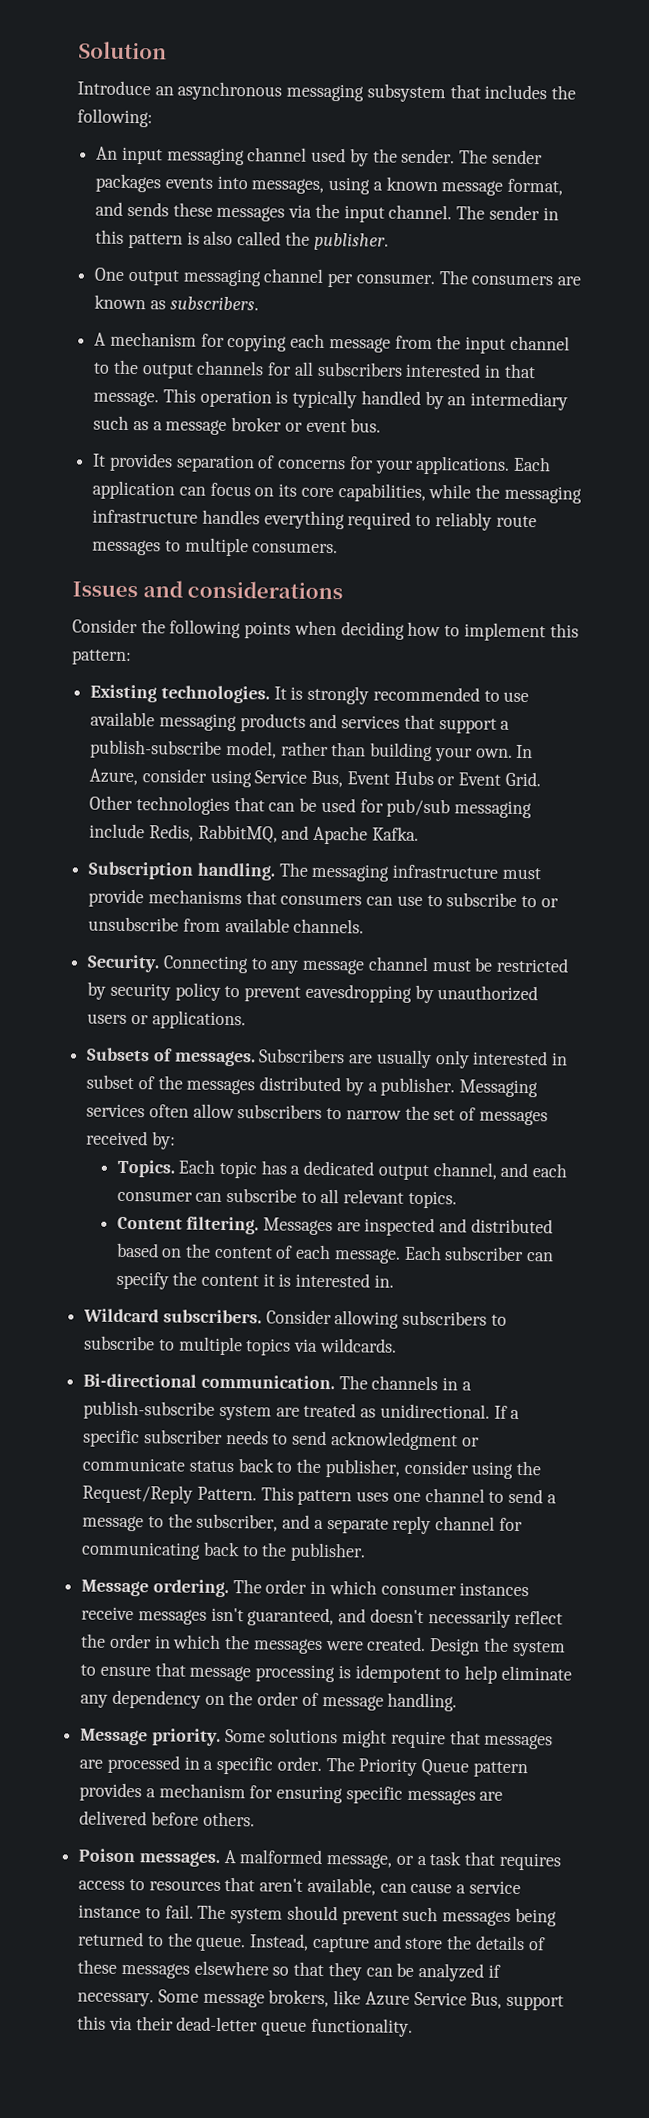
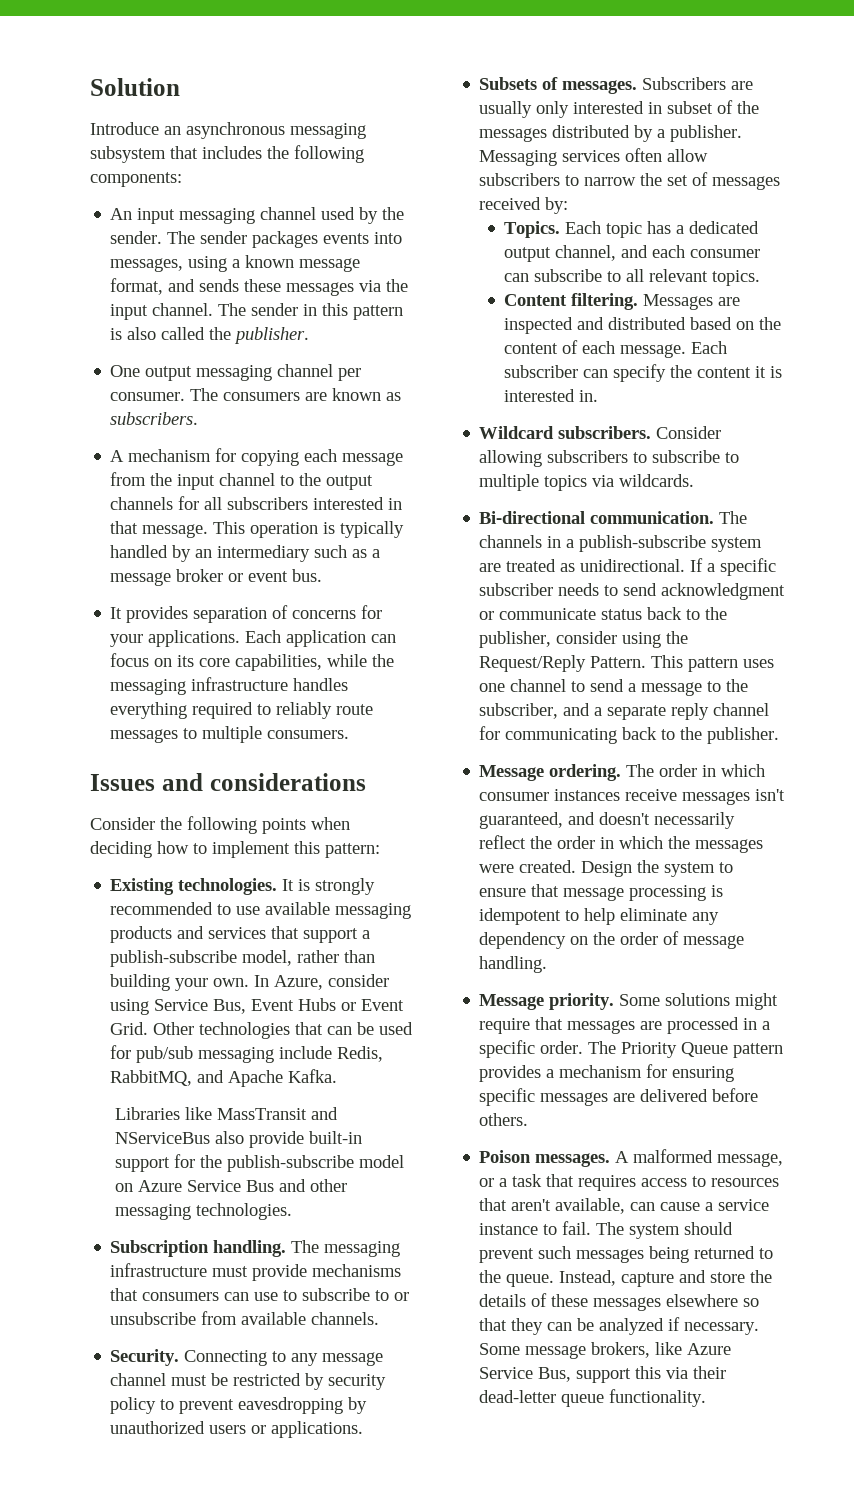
[77,108,153,128] following: -> [294,145,364,163] [90,172,182,187] following components:
(419, 833) none -> [115,1107,339,1120] [115,1131,363,1148] [115,1154,405,1172] [115,1179,348,1192] [115,1203,293,1220] // Libraries like MassTransit and NServiceBus also provide built-in support for the publish-subscribe model on Azure Service Bus and other messaging technologies.

